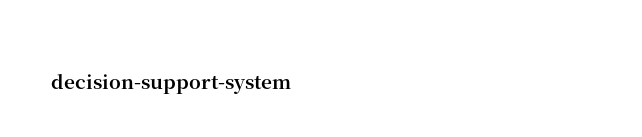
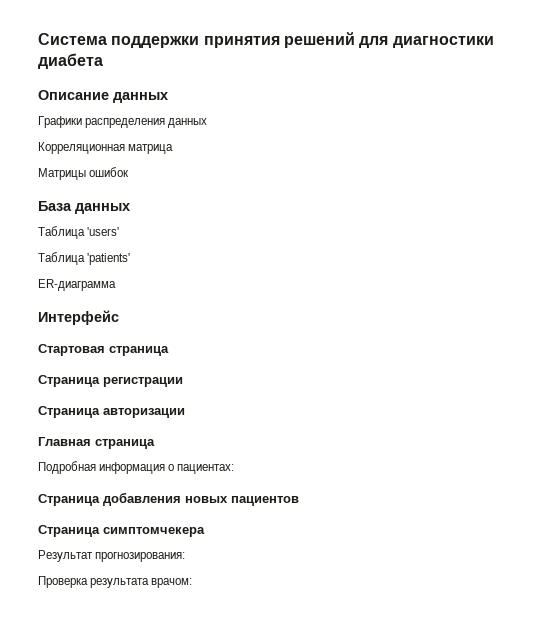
[51,73,291,94] decision-support-system -> [38,32,494,48] [38,53,103,69] [38,90,168,103] [38,116,208,128] [38,142,174,154] [38,167,130,180] [38,201,130,214] [38,226,120,239] [38,252,131,265] [38,279,116,291] [38,310,119,325] [38,344,169,356] [38,375,183,387] [38,406,185,418] [38,437,155,449] [38,461,235,474] [38,492,299,506] [38,525,205,537] [38,550,186,562] [38,576,193,588] Система поддержки принятия решений для диагностики диабета // Описание данных // Графики распределения данных // Корреляционная матрица // Матрицы ошибок // База данных // Таблица 'users' // Таблица 'patients' // ER-диаграмма // Интерфейс // Стартовая страница // Страница регистрации // Страница авторизации // Главная страница // Подробная информация о пациентах: // Страница добавления новых пациентов // Страница симптомчекера // Результат прогнозирования: // Проверка результата врачом:

